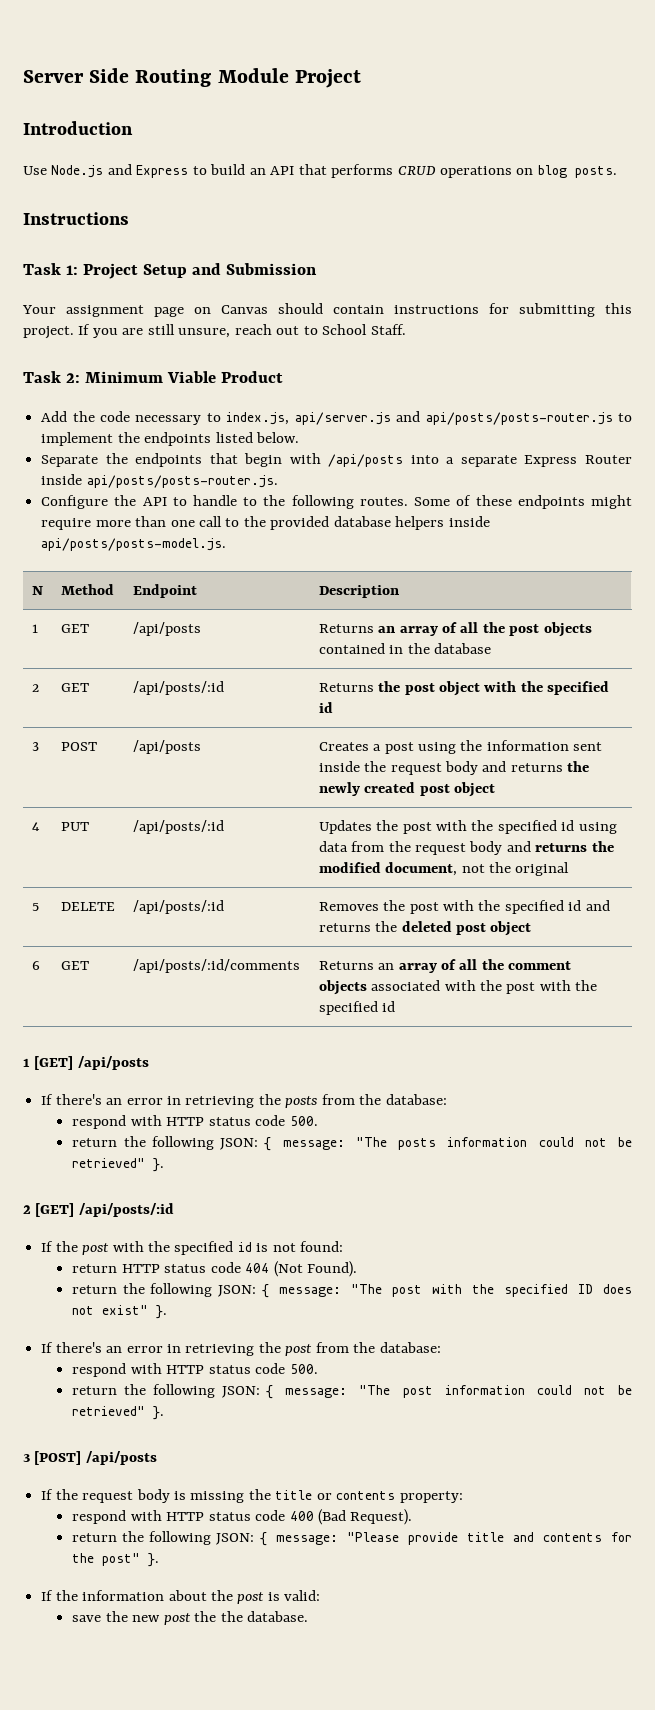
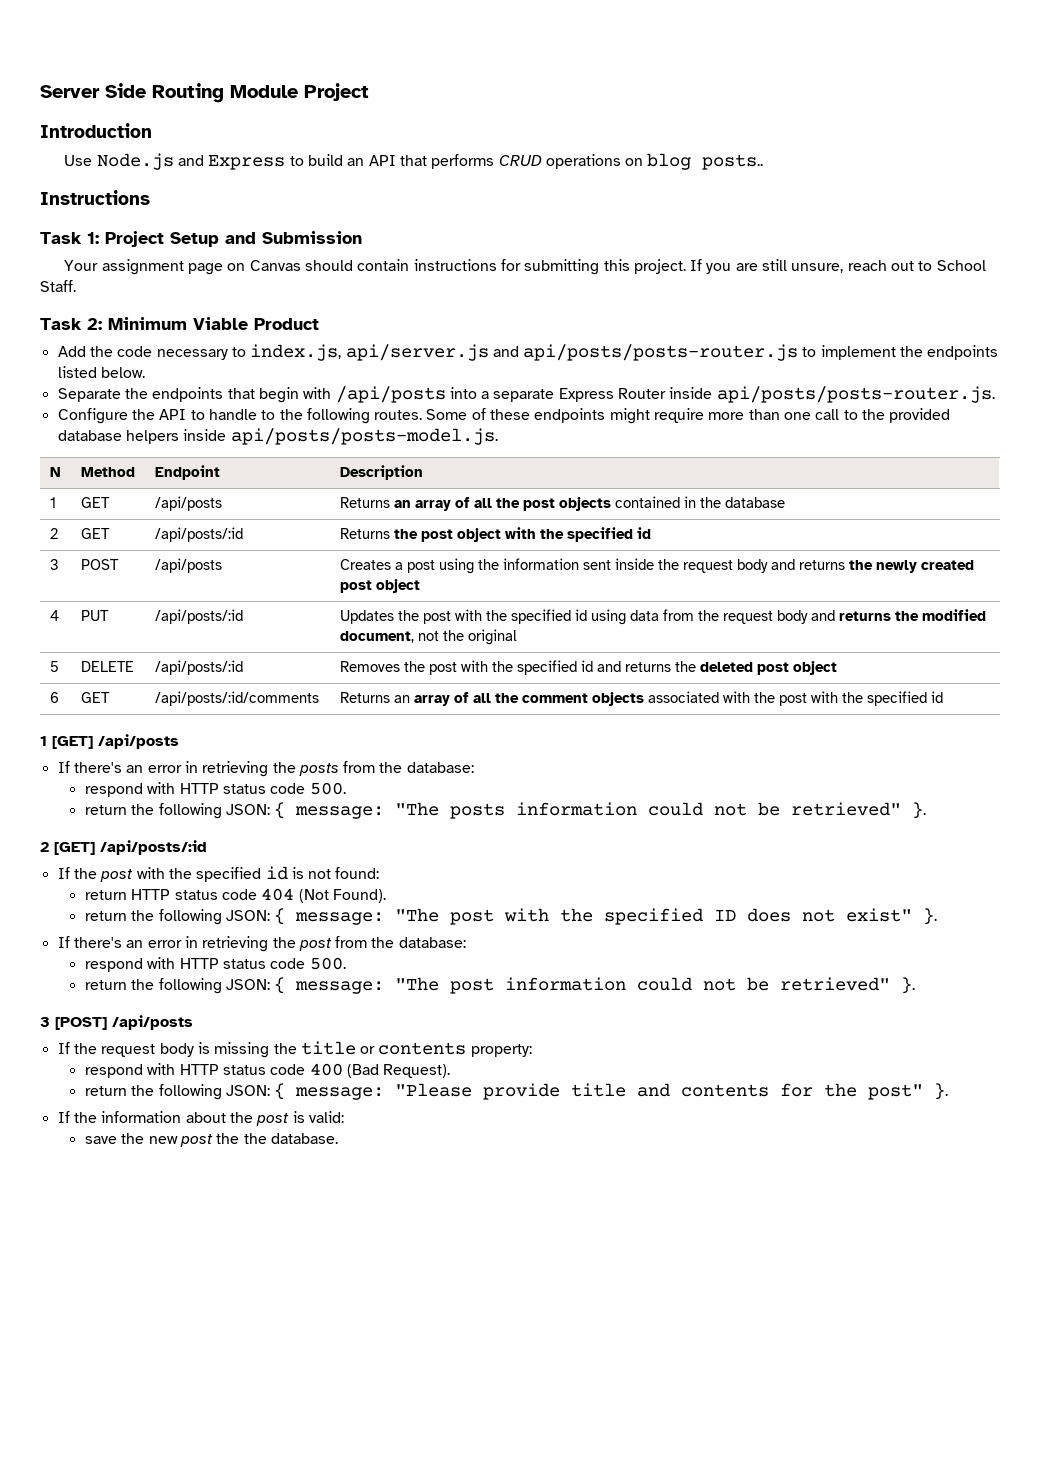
[574,166,617,178] posts. -> [702,154,764,170] posts..

